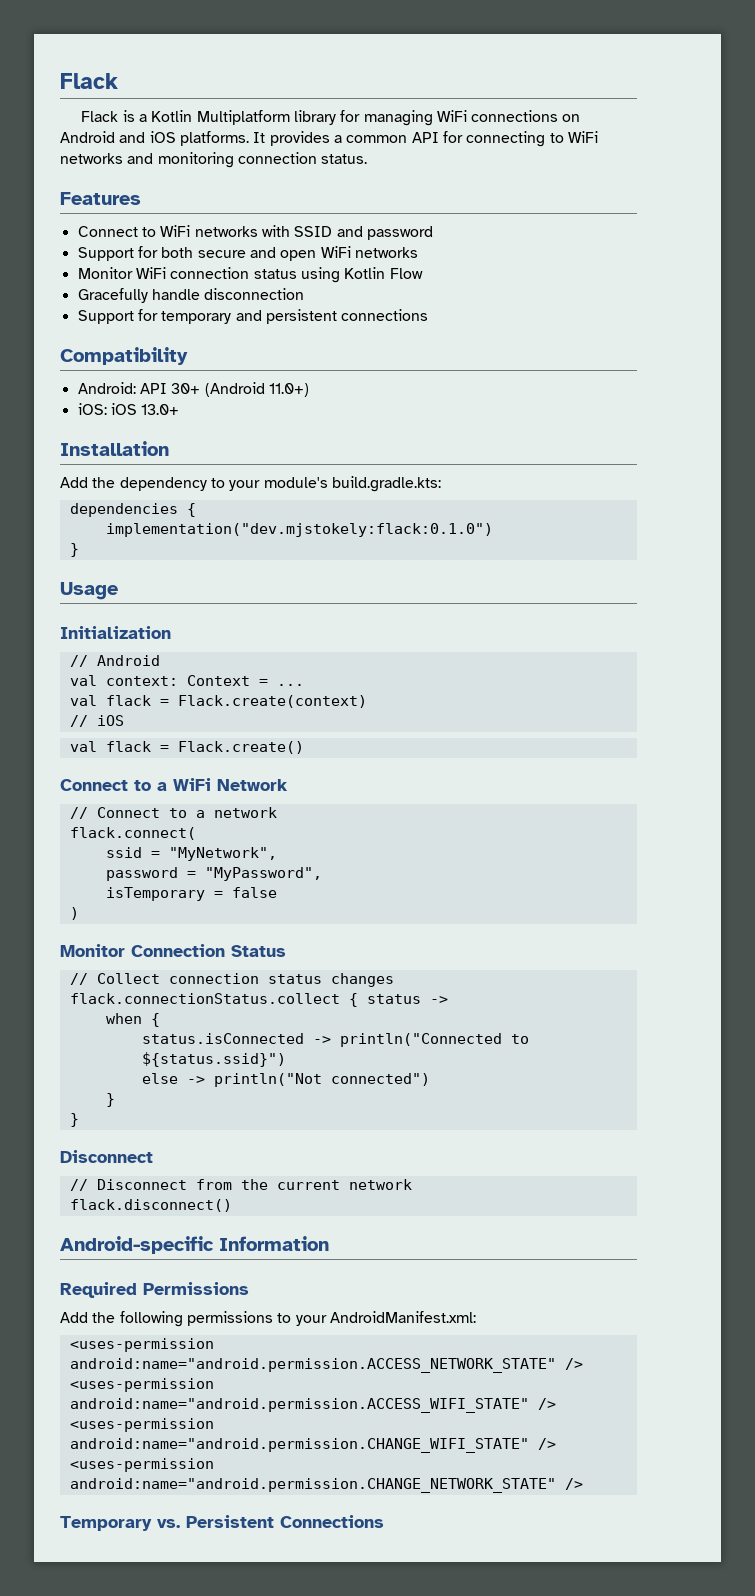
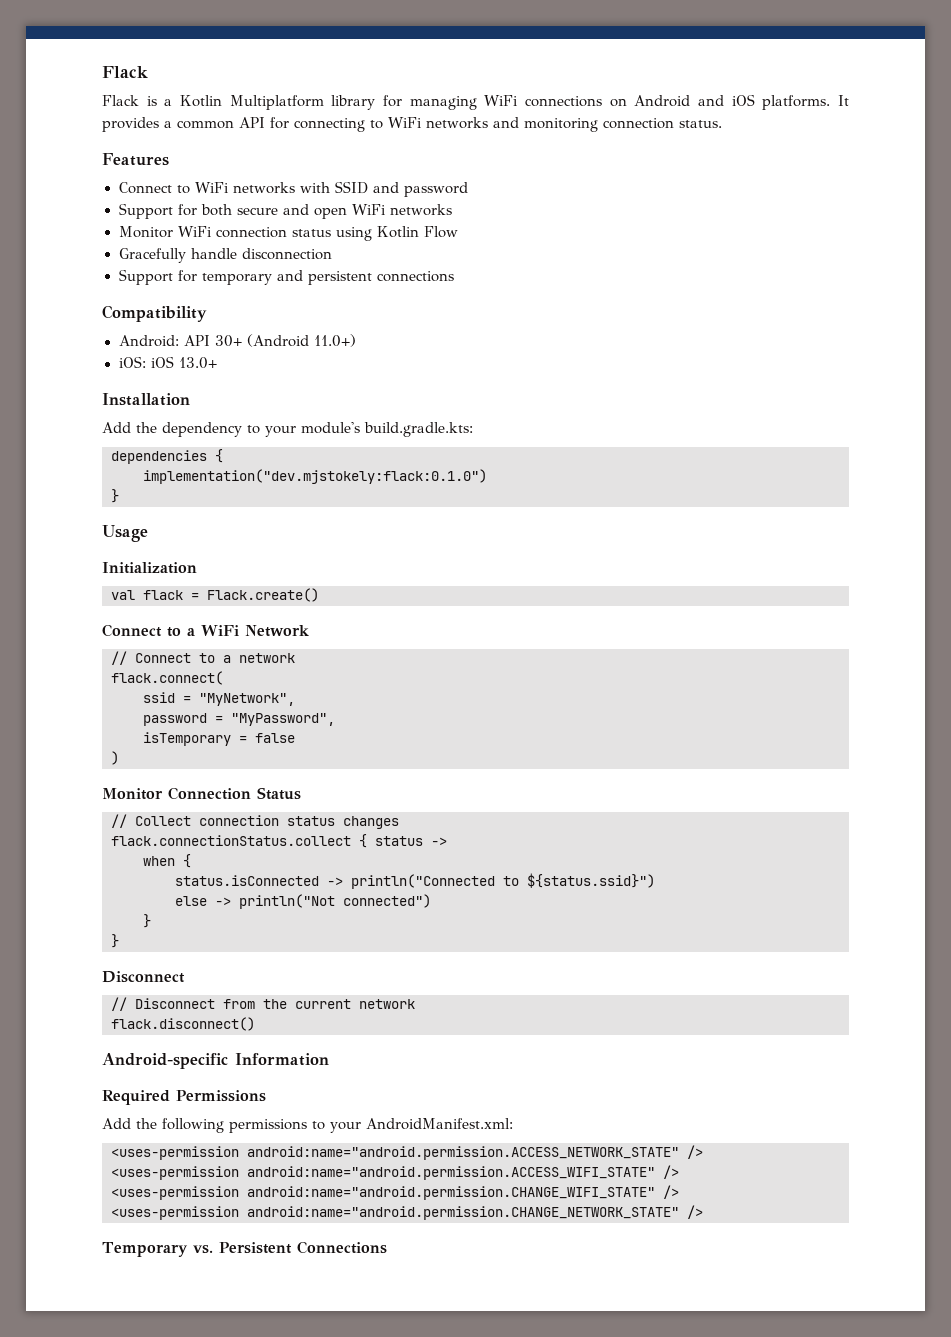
[69,655,160,667] [69,675,304,686] [69,695,367,708] [69,715,124,727] // // Android // val context: Context = ... // val flack = Flack.create(context) // // iOS -> (197, 568) none

